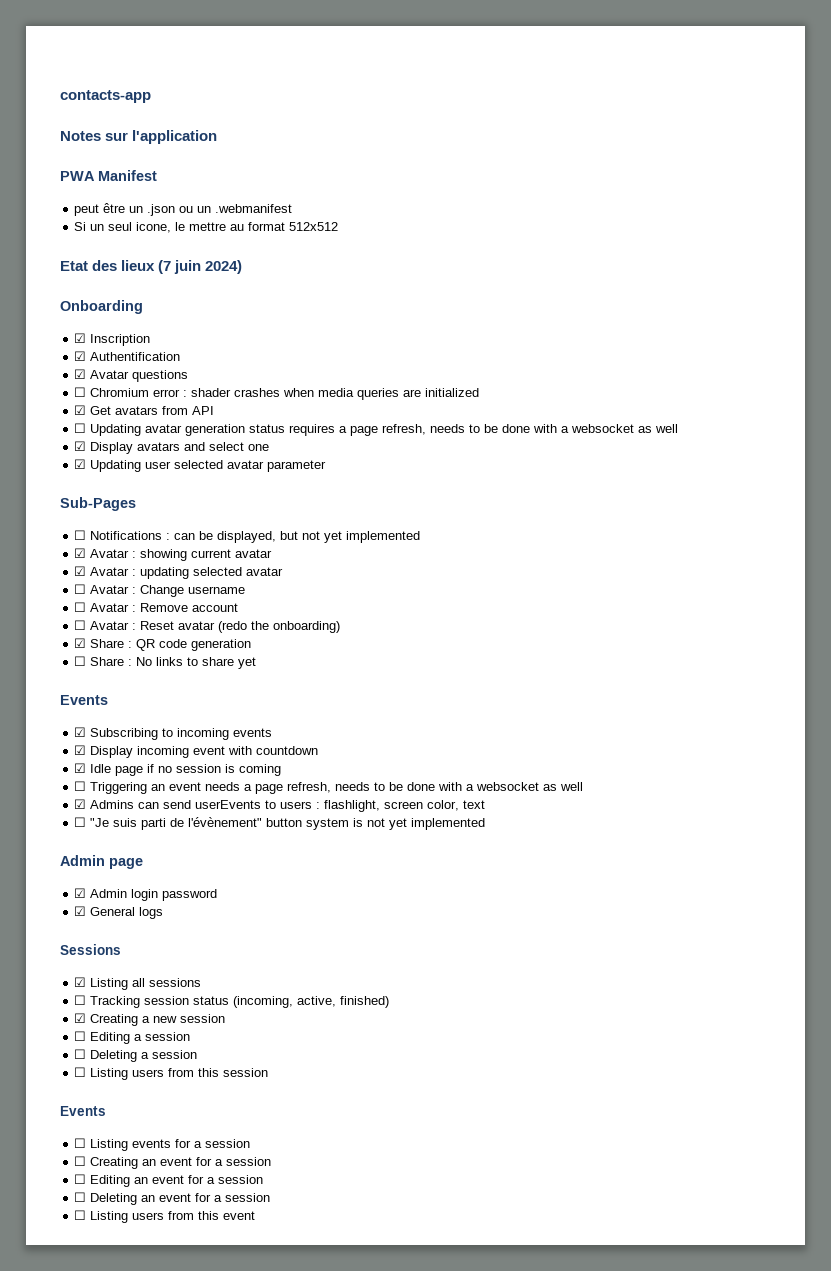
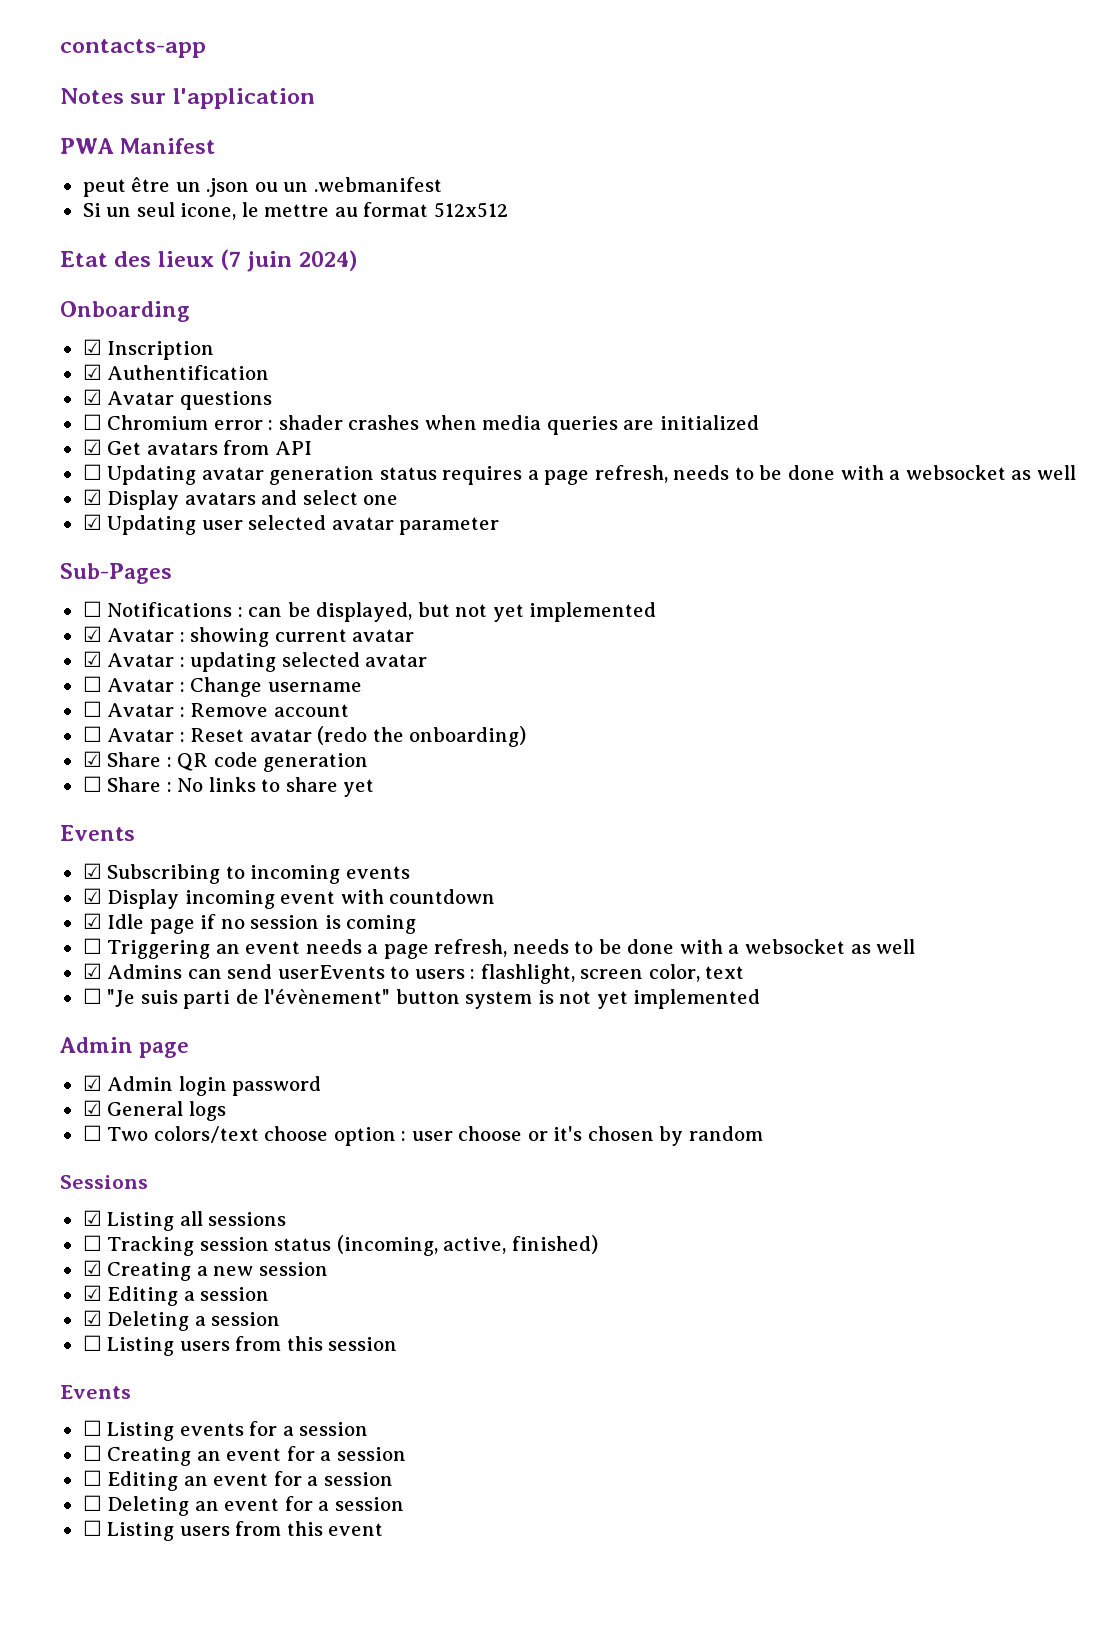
(164, 913) none -> [82,1125,763,1146] // ☐ Two colors/text choose option : user choose or it's chosen by random
[74,1031,87,1041] ☐ -> [82,1285,102,1301] ☑
[74,1049,87,1059] ☐ -> [82,1310,102,1326] ☑

